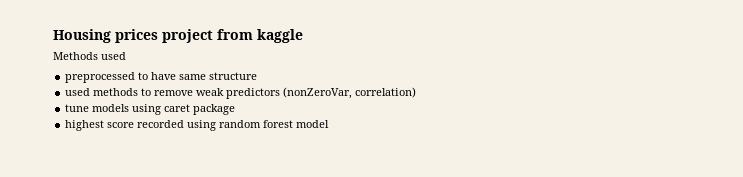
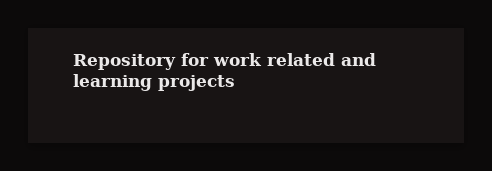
[53,29,303,43] [53,52,126,60] [65,72,258,83] [65,87,417,99] [65,104,236,115] [65,120,330,131] Housing prices project from kaggle // Methods used // preprocessed to have same structure // used methods to remove weak predictors (nonZeroVar, correlation) // tune models using caret package // highest score recorded using random forest model -> [73,53,376,70] [73,74,235,91] Repository for work related and learning projects

